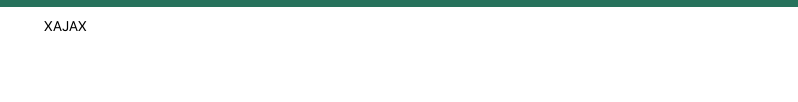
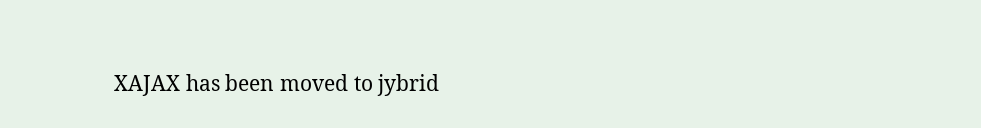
(87, 26) none -> [185,74,440,96] has been moved to jybrid

